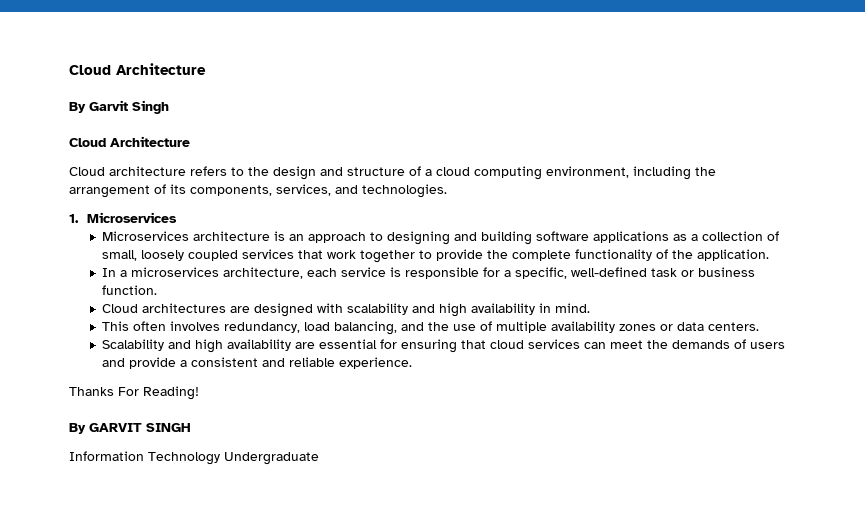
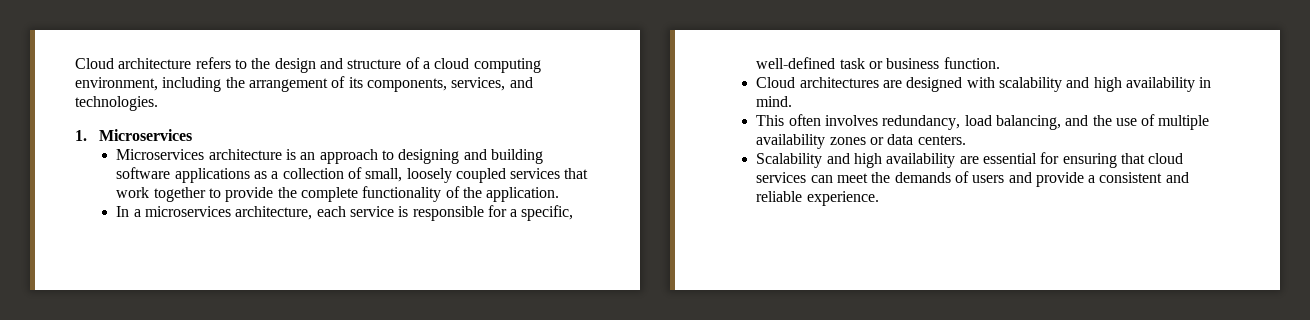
[69,63,206,75] [69,100,169,114] [69,136,190,147] [69,167,105,176] Cloud Architecture // By Garvit Singh // Cloud Architecture // Cloud -> [75,58,114,69] Cloud
[69,386,199,400] [69,423,191,434] [69,451,319,465] // Thanks For Reading! // By GARVIT SINGH // Information Technology Undergraduate -> (879, 198) none

